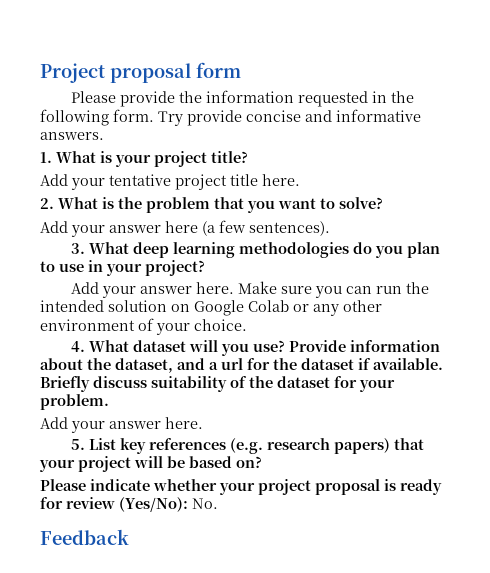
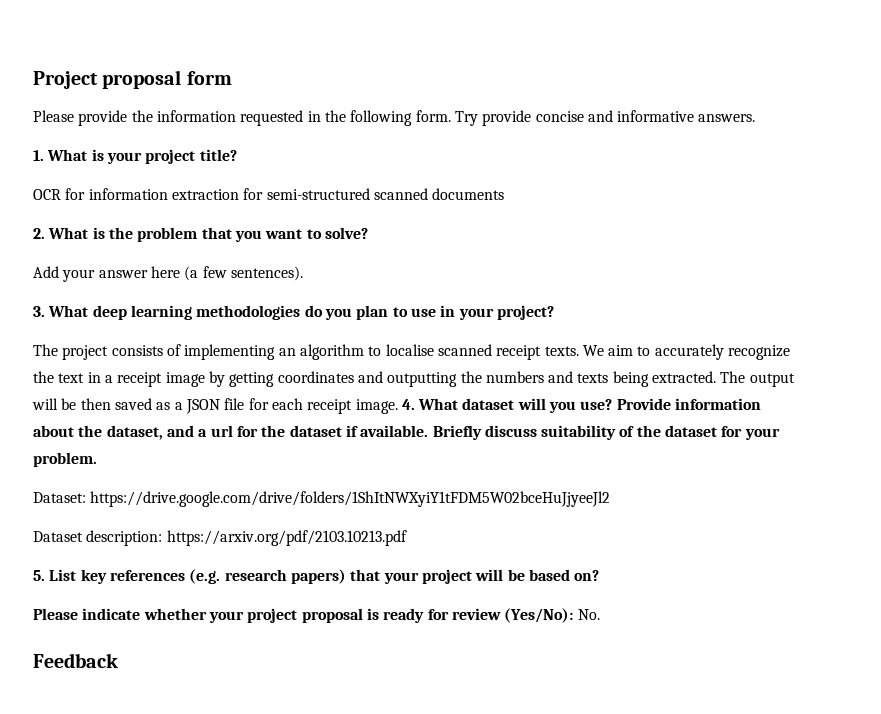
[40,174,300,190] Add your tentative project title here. -> [33,188,505,200] OCR for information extraction for semi-structured scanned documents
[70,281,429,298] [40,300,382,316] [40,318,247,335] Add your answer here. Make sure you can run the intended solution on Google Colab or any other environment of your choice. // -> [33,344,791,360] [33,371,795,387] [32,398,398,414] The project consists of implementing an algorithm to localise scanned receipt texts. We aim to accurately recognize the text in a receipt image by getting coordinates and outputting the numbers and texts being extracted. The output will be then saved as a JSON file for each receipt image.
[40,417,203,433] Add your answer here. -> [33,491,611,507] [33,530,407,546] Dataset: https://drive.google.com/drive/folders/1ShItNWXyiY1tFDM5W02bceHuJjyeeJl2 // Dataset description: https://arxiv.org/pdf/2103.10213.pdf

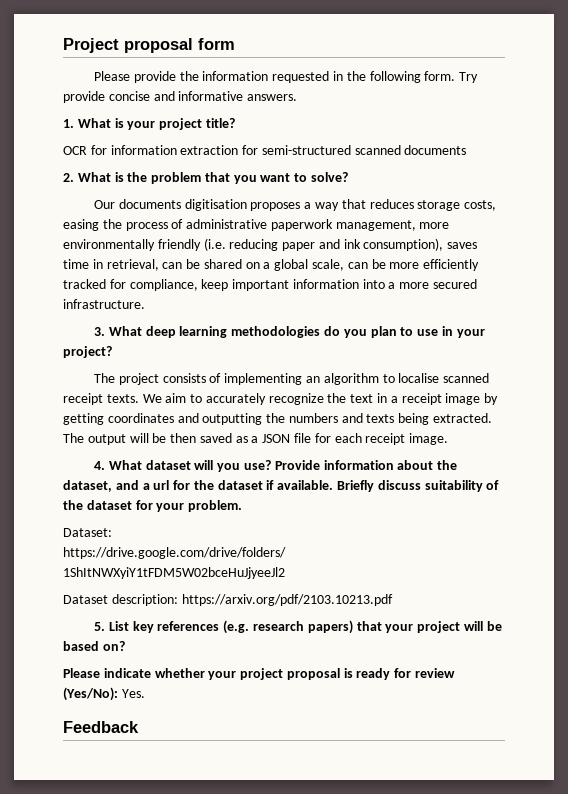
[33,266,303,282] Add your answer here (a few sentences). -> [94,199,497,211] [63,219,450,231] [63,238,478,251] [63,259,480,271] [63,279,478,291] [63,299,145,309] Our documents digitisation proposes a way that reduces storage costs, easing the process of administrative paperwork management, more environmentally friendly (i.e. reducing paper and ink consumption), saves time in retrieval, can be shared on a global scale, can be more efficiently tracked for compliance, keep important information into a more secured infrastructure.
(398, 406) none -> (449, 439) //
[577,609,600,620] No. -> [121,689,145,698] Yes.

